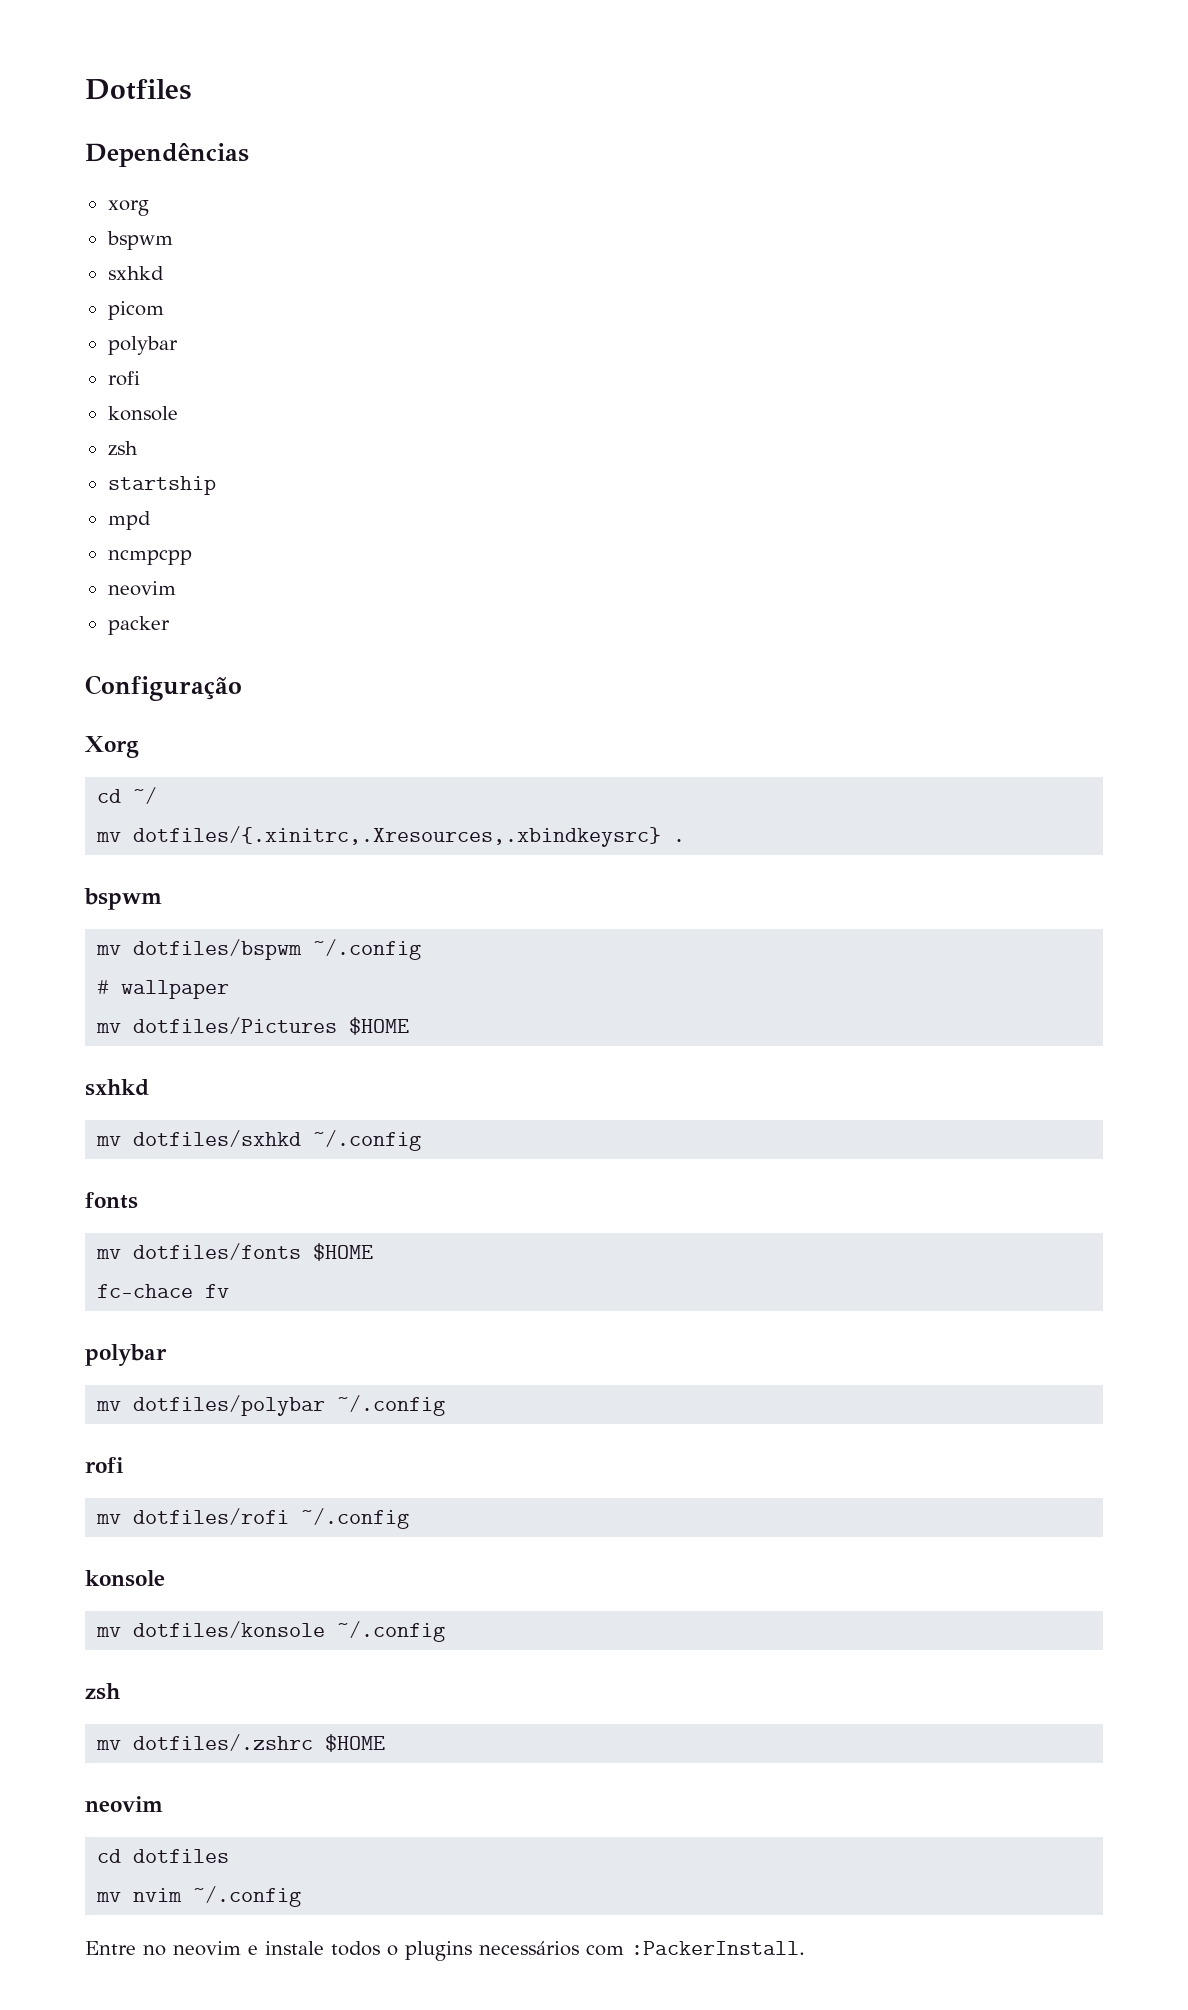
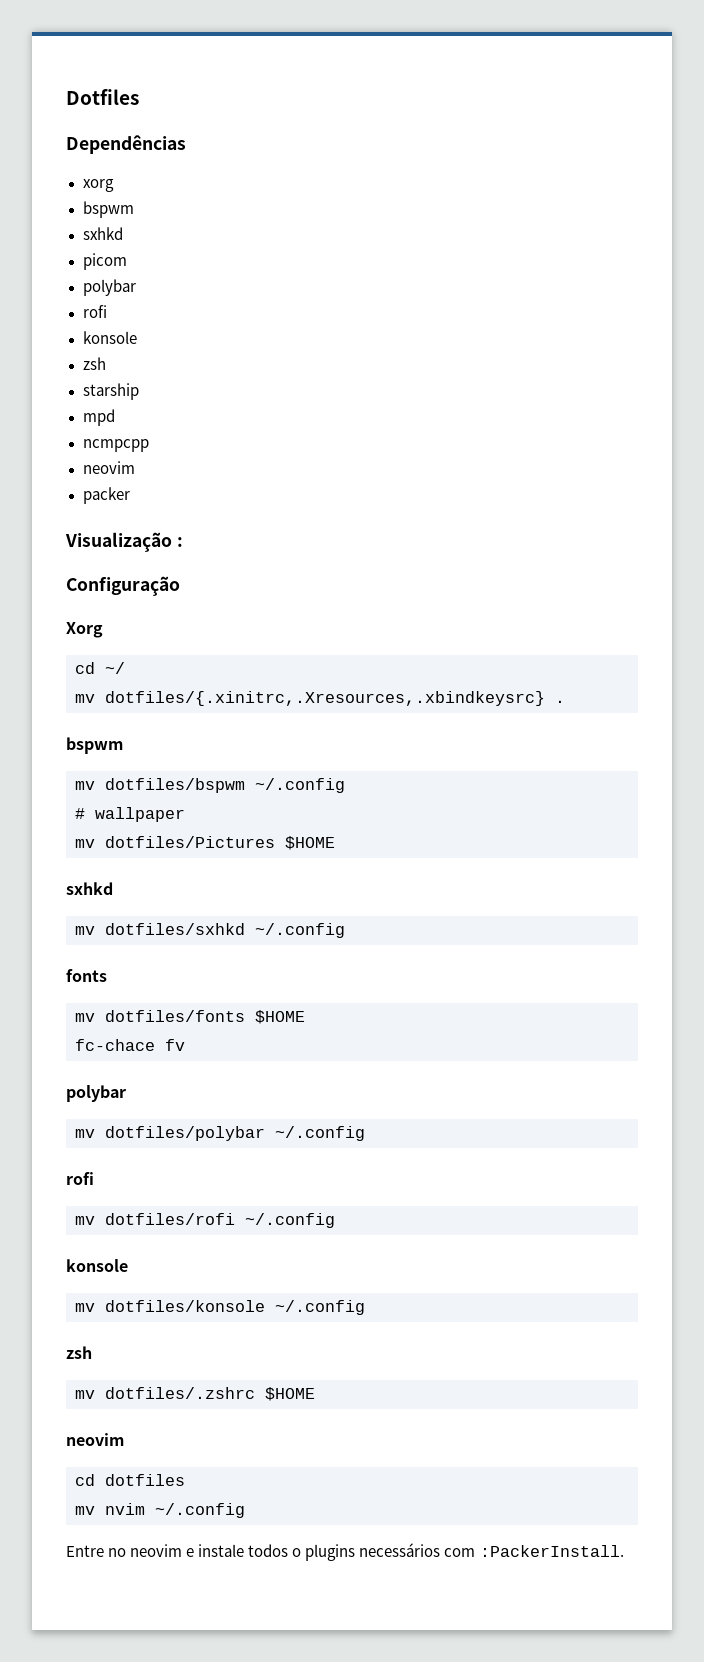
[107,476,216,495] startship -> [82,383,139,400] starship
(170, 625) none -> [65,532,183,552] // Visualização :

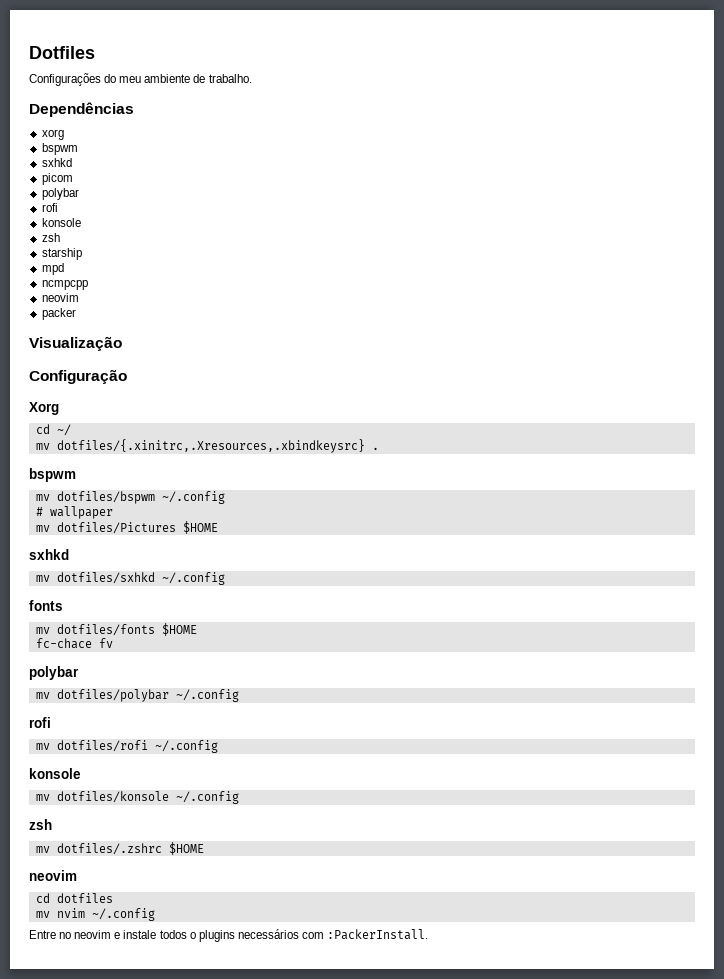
(139, 97) none -> [29,73,252,86] // Configurações do meu ambiente de trabalho.
[176,537,183,547] : -> (122, 343) none

